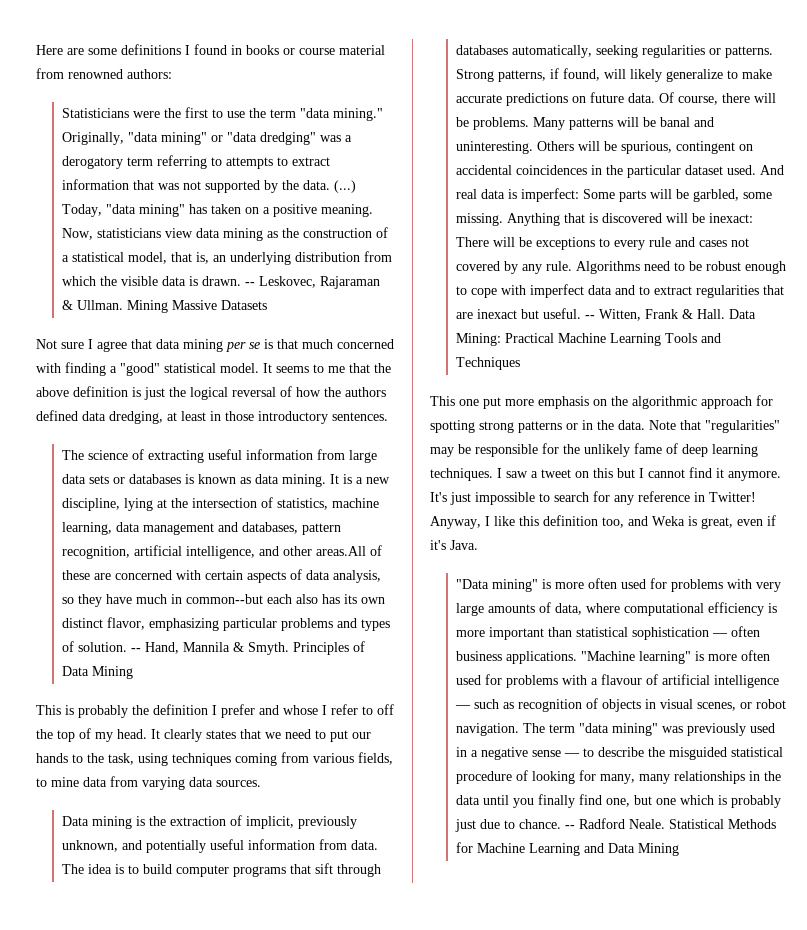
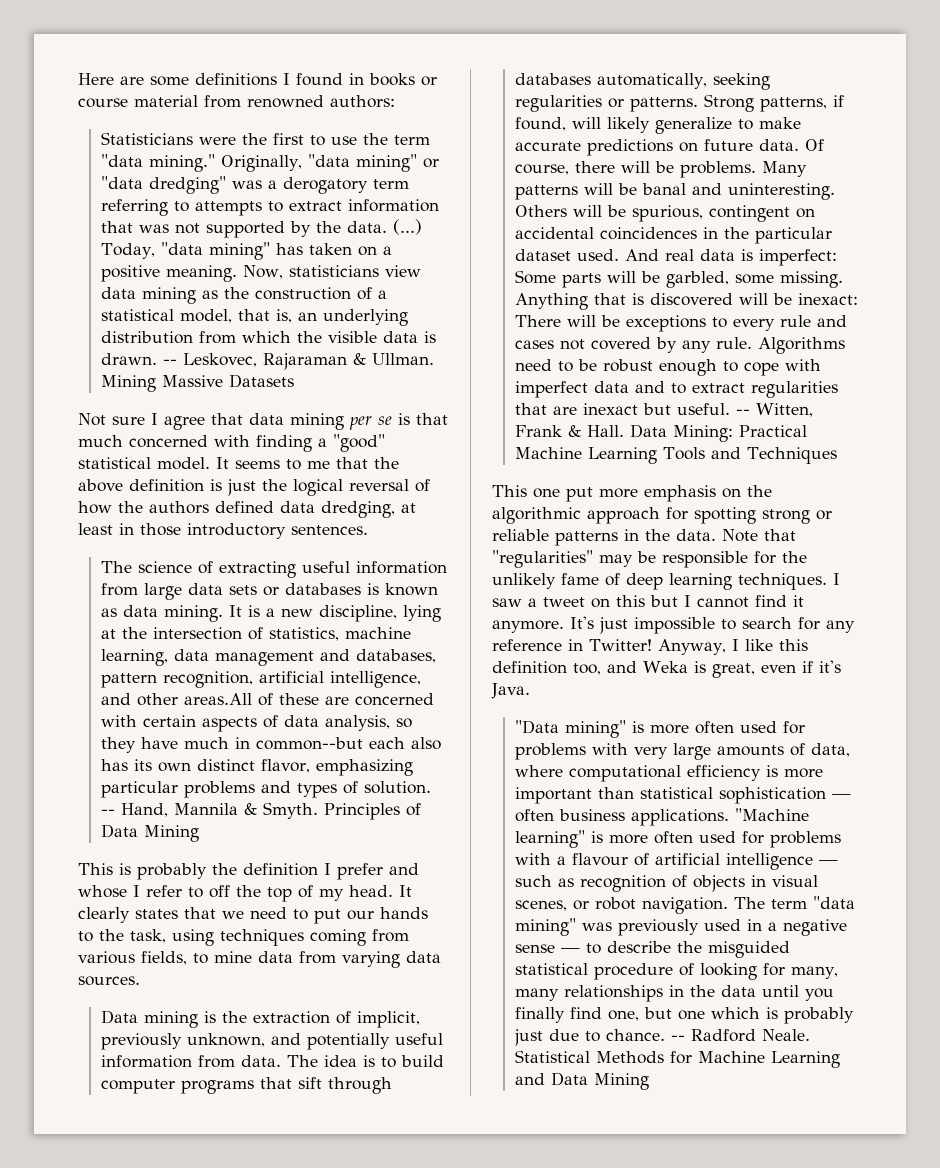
[518,421,578,433] patterns or -> [816,510,832,520] [492,529,618,546] or reliable patterns

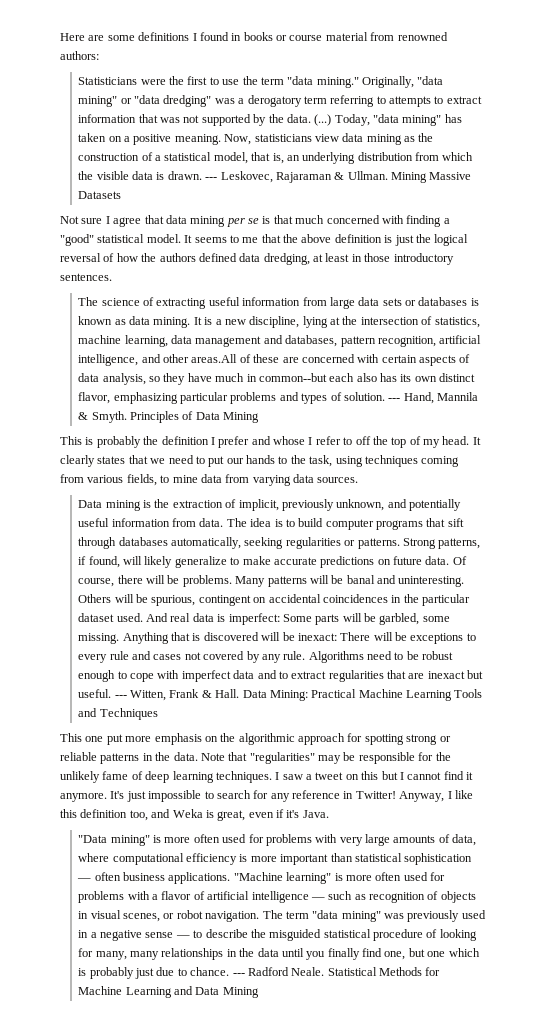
[162,359,177,365] -- -> [205,177,218,180] ---
[100,809,115,815] -- -> [388,398,401,401] ---
[735,409,750,415] -- -> [114,695,127,698] ---
[571,853,628,866] flavour -> [161,891,192,900] flavor
[670,1035,685,1041] -- -> [232,973,245,976] ---

